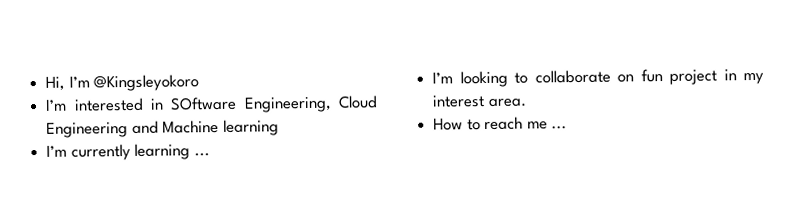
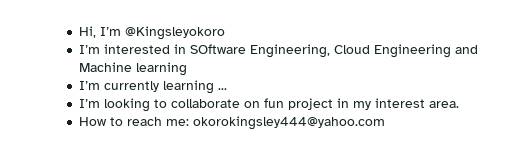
[526,121,567,130] me ... -> [166,116,386,130] me: okorokingsley444@yahoo.com

